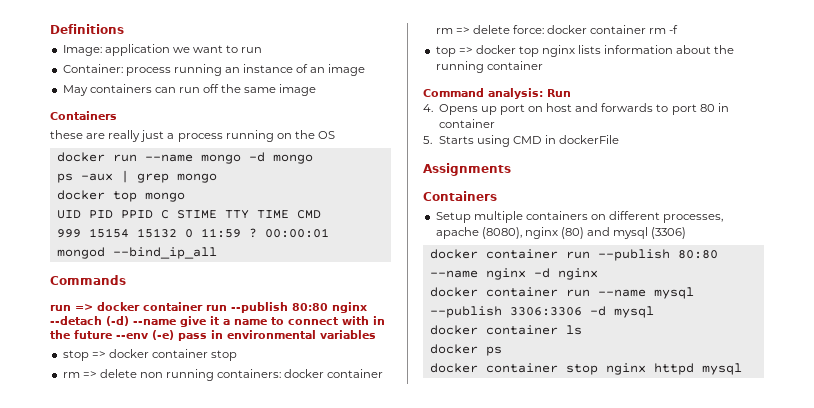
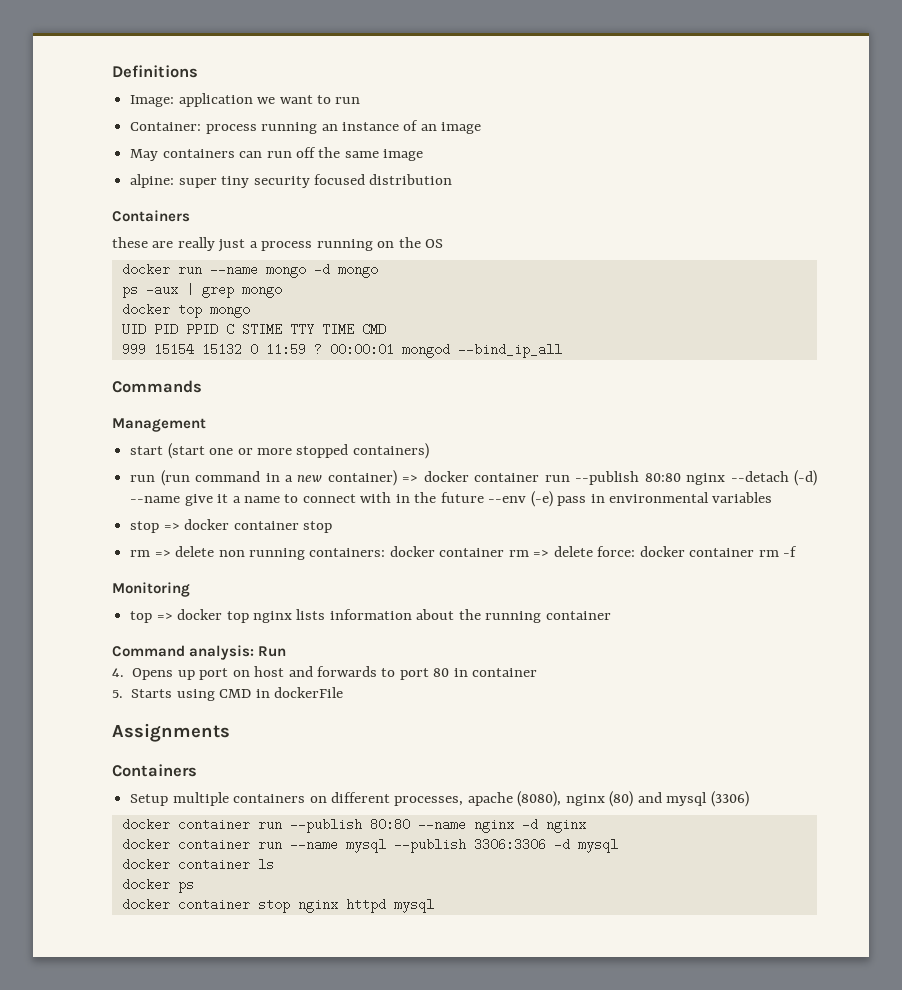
(317, 90) none -> [130,174,453,188] // alpine: super tiny security focused distribution
[50,305,71,311] run -> [112,418,206,432] [130,443,429,459] [130,470,397,486] Management // start (start one or more stopped containers) // run (run command in a new container)
(679, 29) none -> [112,582,190,597] // Monitoring

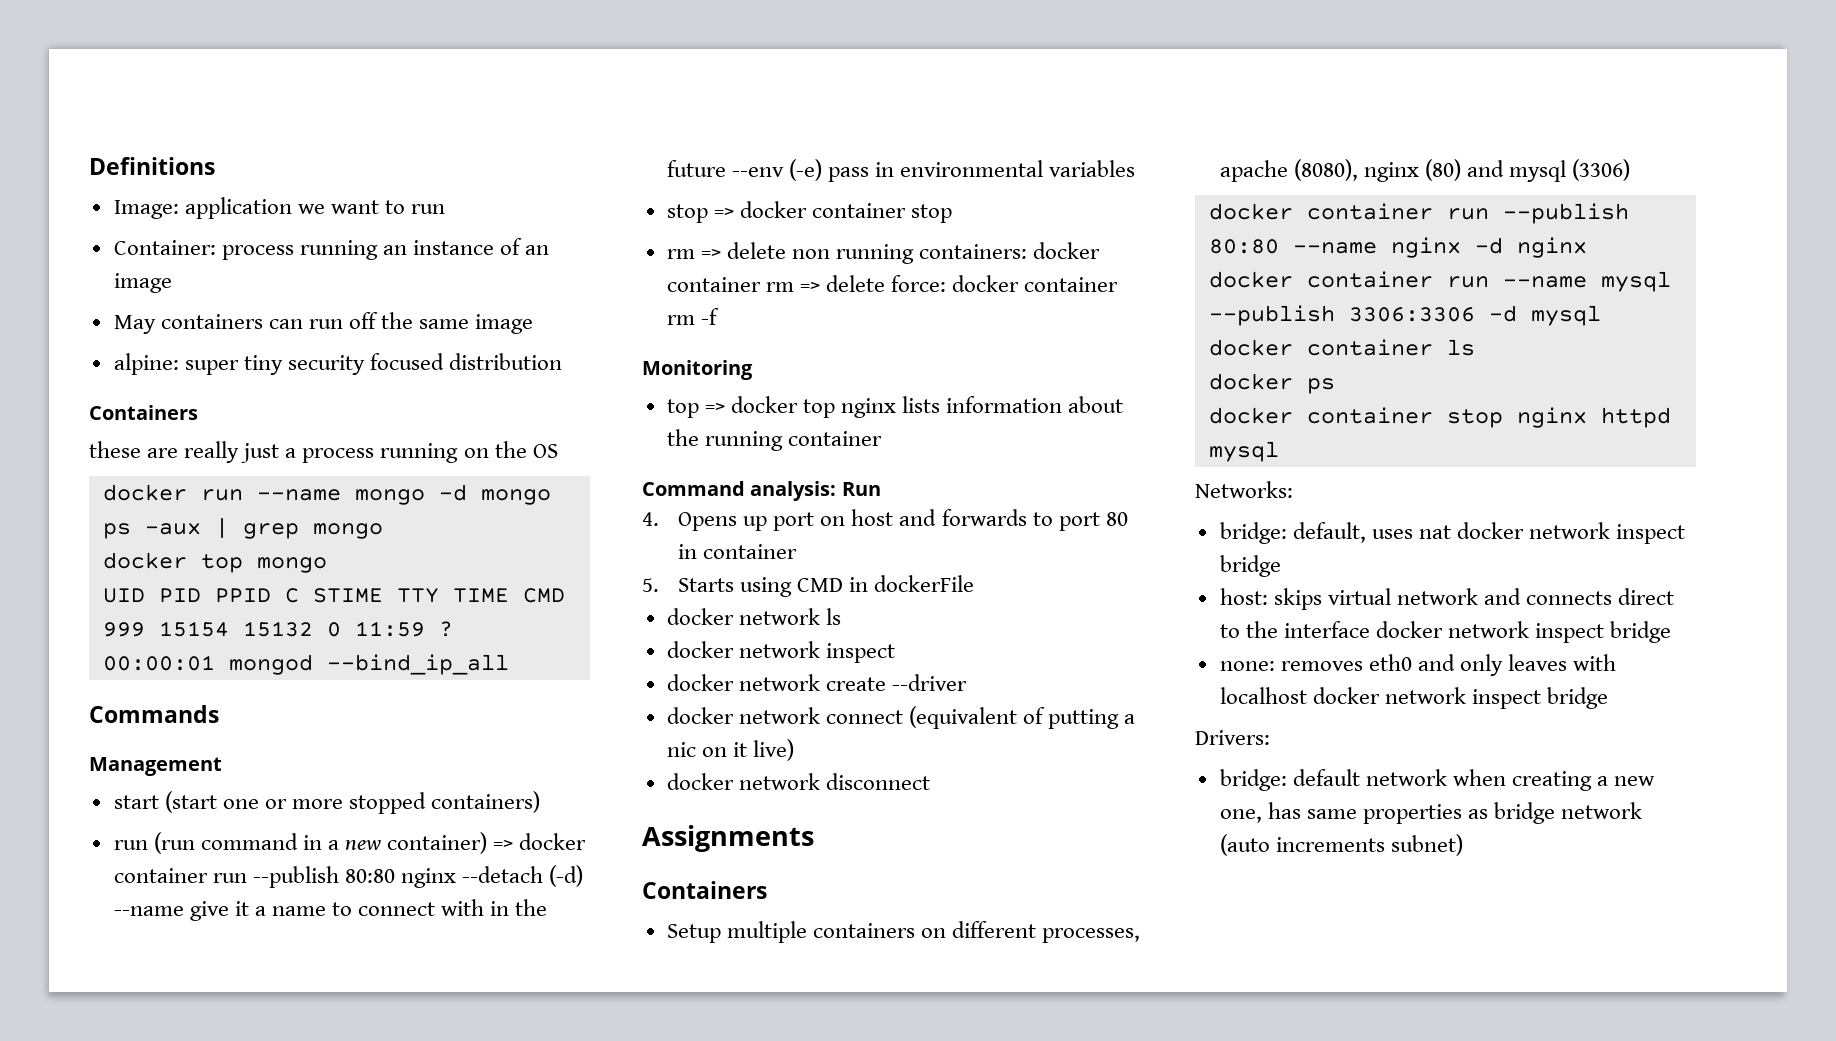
(344, 692) none -> [666,608,841,625] [666,641,895,663] [666,674,967,691] [666,706,1136,729] [666,739,794,761] [666,773,930,790] // docker network ls // docker network inspect // docker network create --driver // docker network connect (equivalent of putting a nic on it live) // docker network disconnect
(434, 906) none -> [1195,481,1293,498] [1219,522,1686,544] [1219,555,1281,577] [1219,588,1675,610] [1219,621,1672,643] [1219,654,1617,676] [1219,687,1609,709] [1195,730,1270,745] [1219,769,1656,791] [1219,802,1643,824] [1219,834,1463,856] // Networks: // bridge: default, uses nat docker network inspect bridge // host: skips virtual network and connects direct to the interface docker network inspect bridge // none: removes eth0 and only leaves with localhost docker network inspect bridge // Drivers: // bridge: default network when creating a new one, has same properties as bridge network (auto increments subnet)

